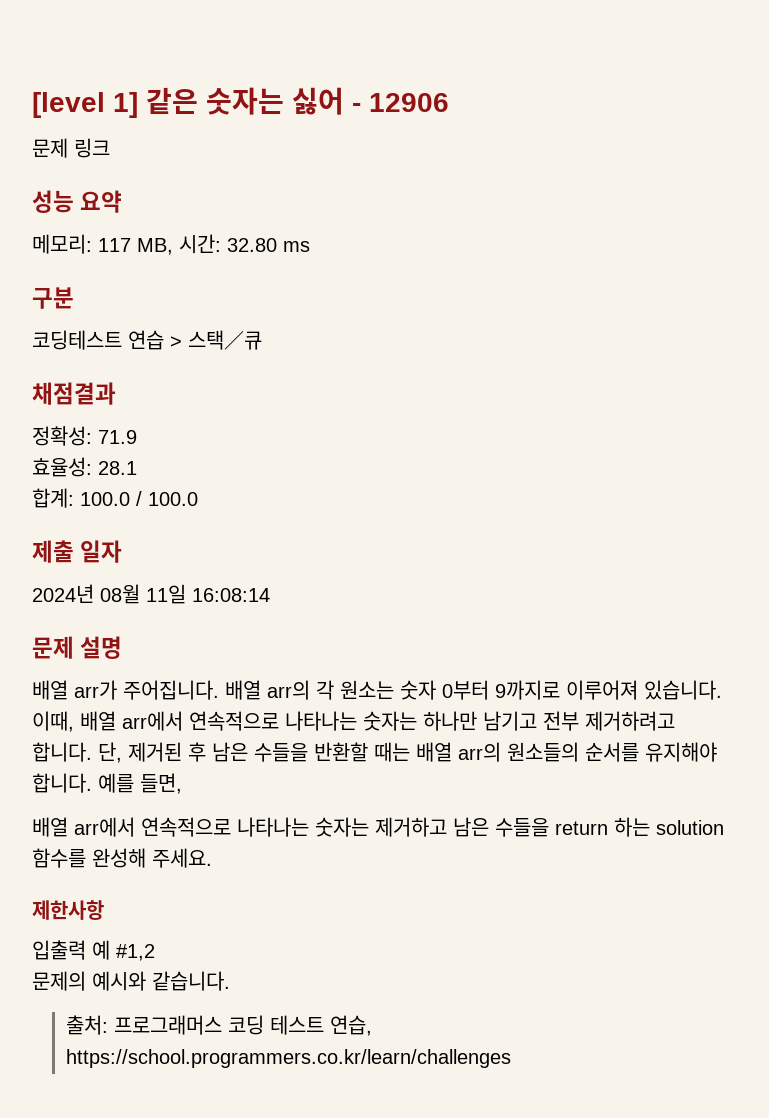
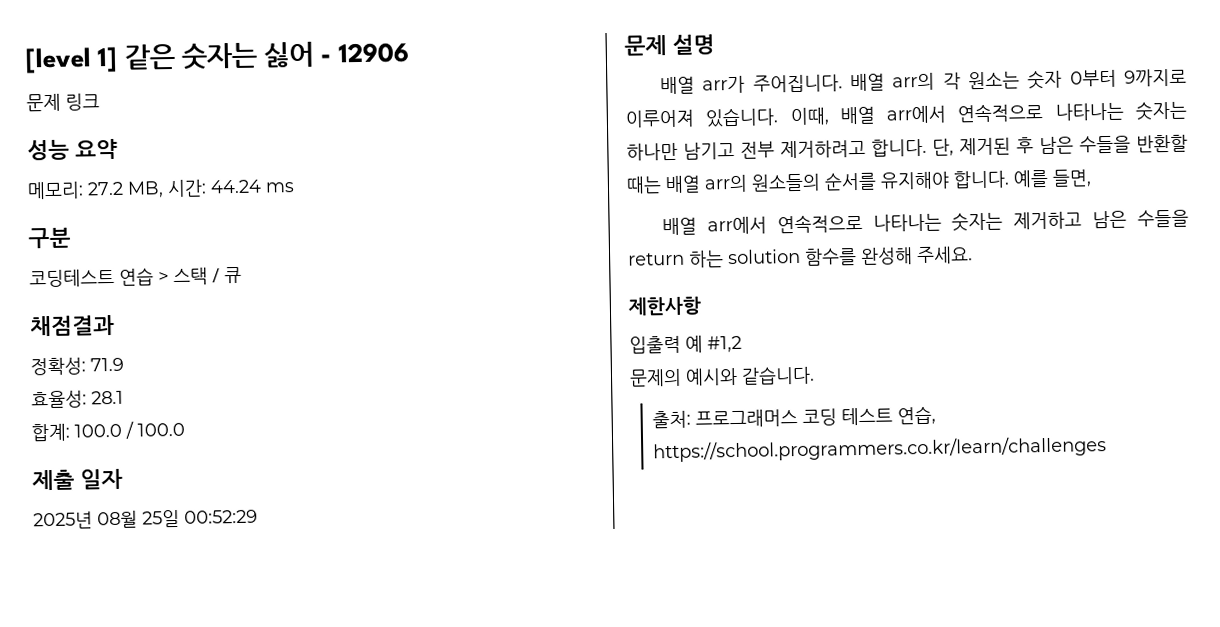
[98,238,131,252] 117 -> [87,181,124,196] 27.2
[227,238,277,252] 32.80 -> [210,179,262,194] 44.24
[32,584,270,604] 2024년 08월 11일 16:08:14 -> [33,509,258,530] 2025년 08월 25일 00:52:29

